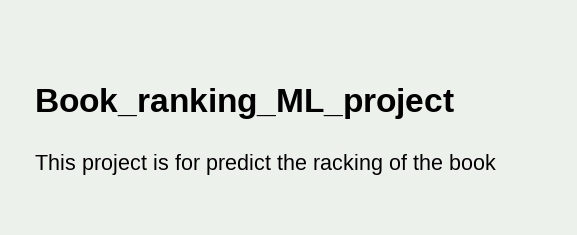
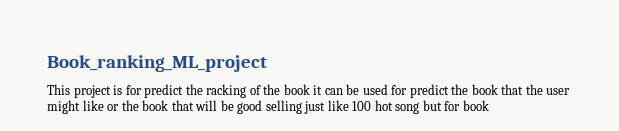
(496, 162) none -> [313,84,571,98] [47,100,489,114] it can be used for predict the book that the user might like or the book that will be good selling just like 100 hot song but for book

